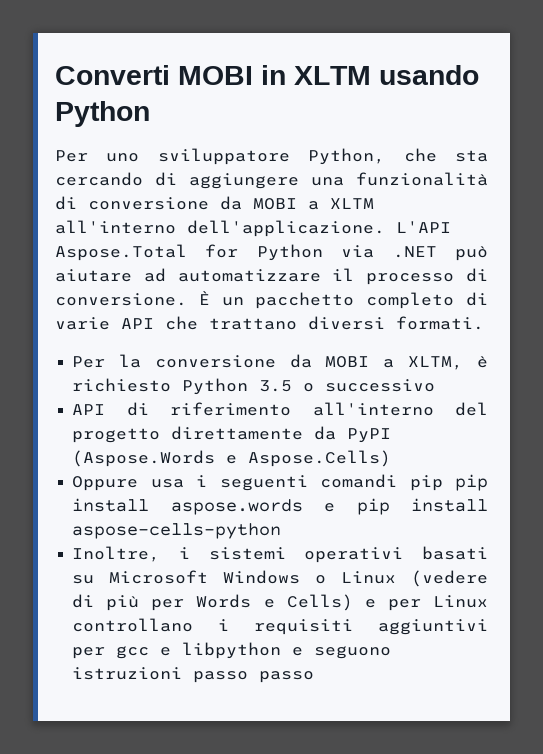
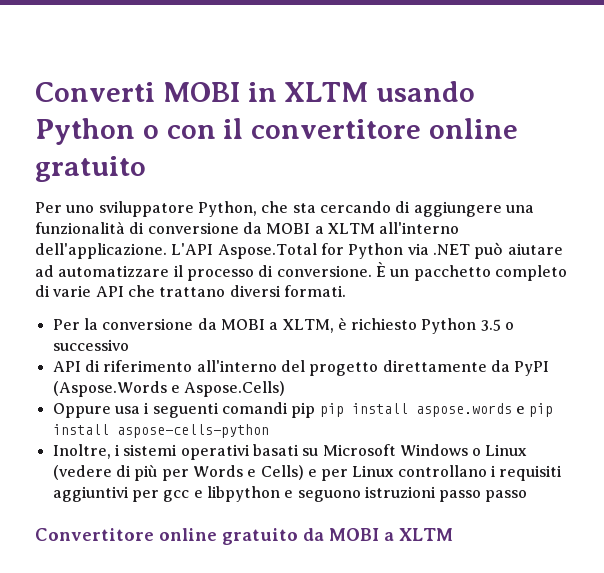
(150, 114) none -> [142,118,519,139] [35,156,146,182] o con il convertitore online gratuito
(315, 677) none -> [35,528,453,545] // Convertitore online gratuito da MOBI a XLTM

